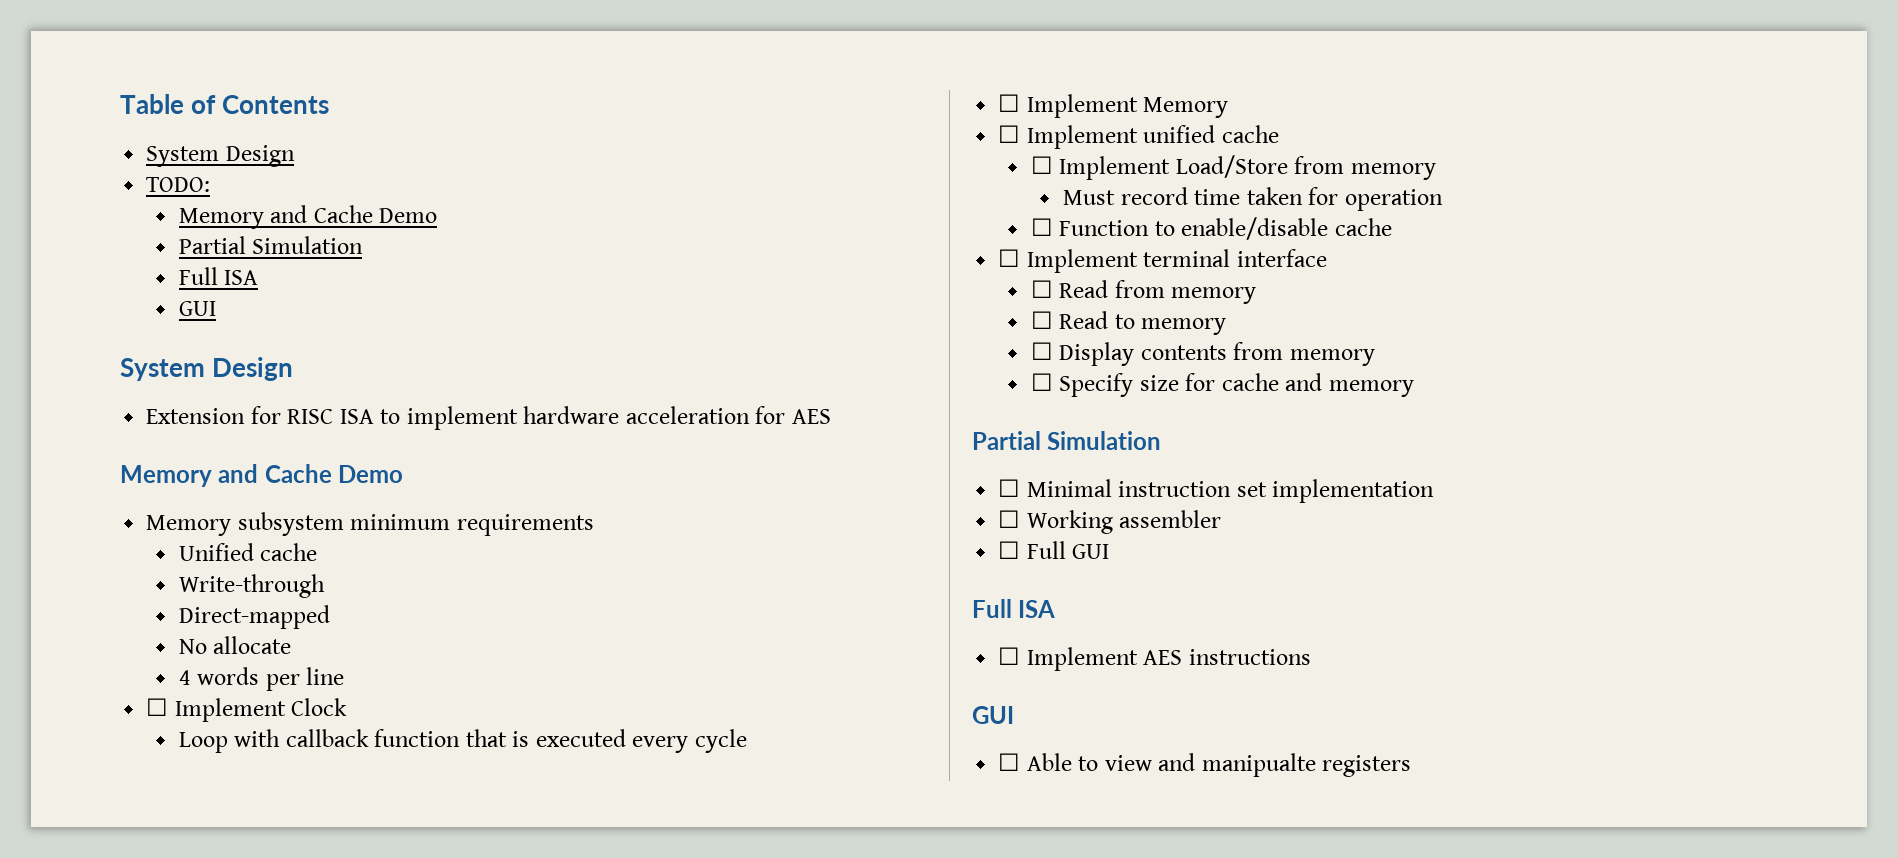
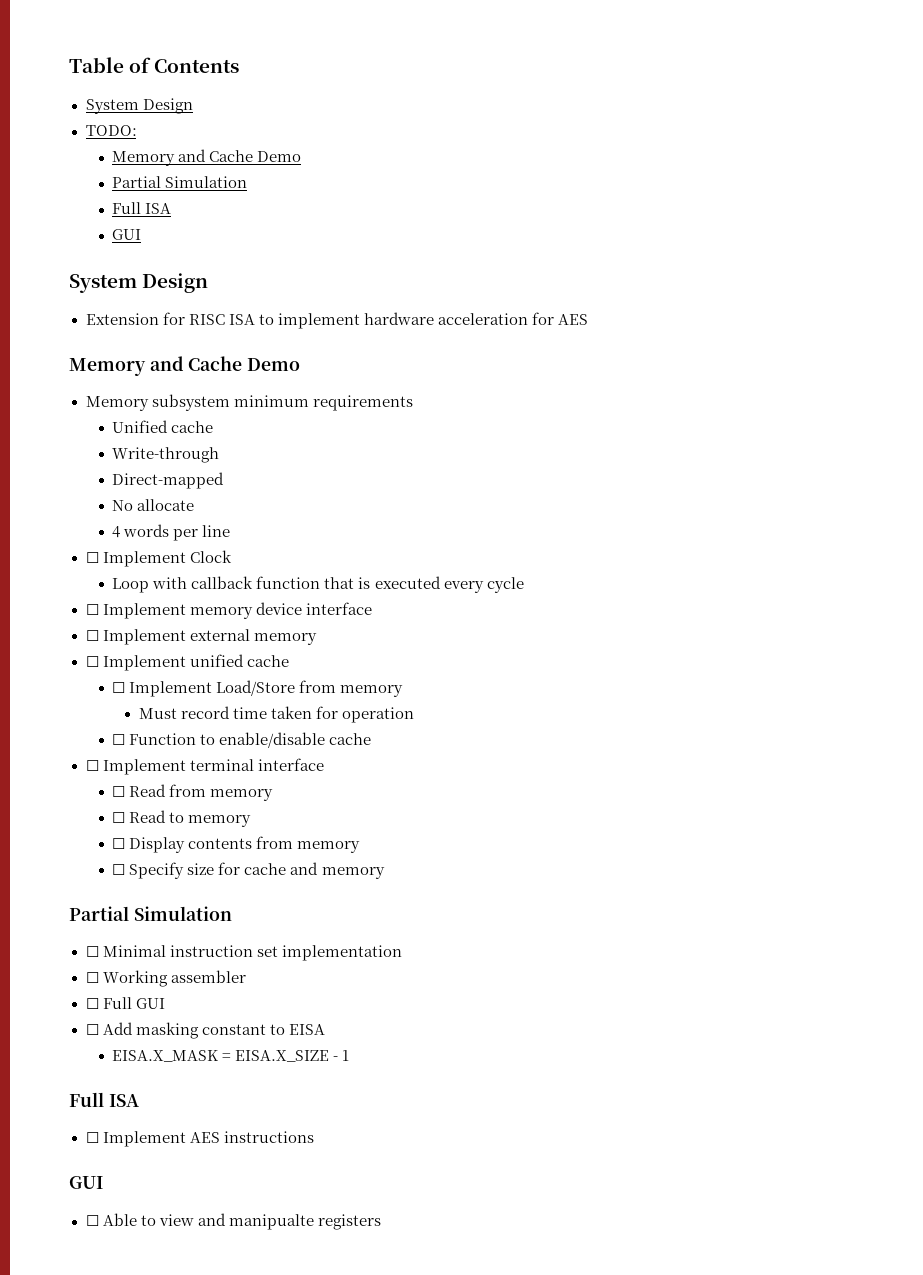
[1143,97,1229,118] Memory -> [189,602,372,619] [85,629,317,645] memory device interface // ☐ Implement external memory
(1110, 551) none -> [85,1022,325,1039] [112,1050,350,1062] // ☐ Add masking constant to EISA // EISA.X_MASK = EISA.X_SIZE - 1

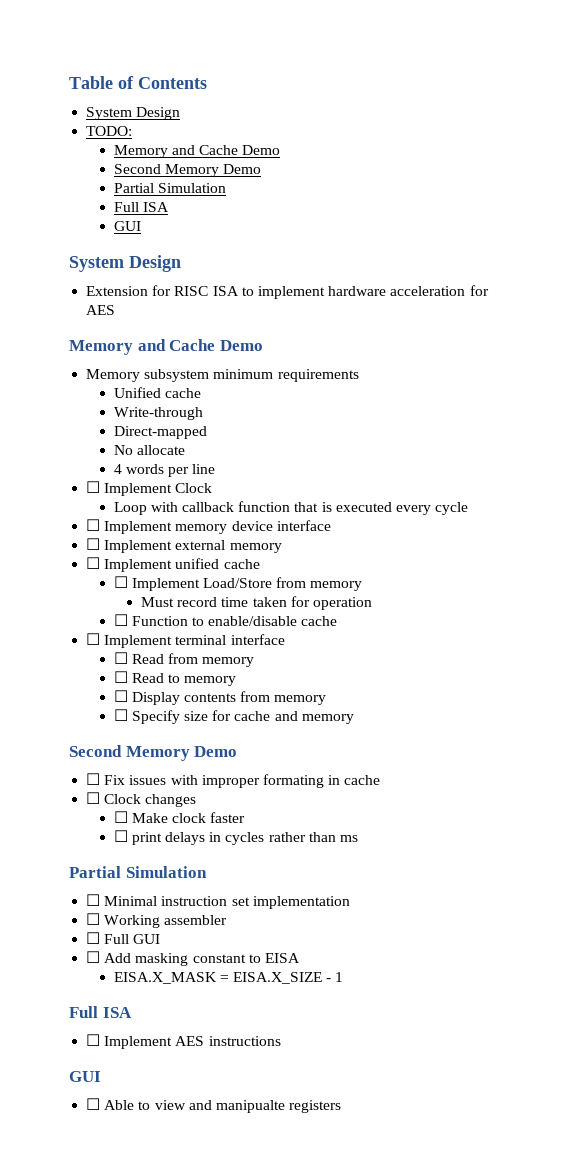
(302, 156) none -> [113,164,261,177] // Second Memory Demo
(385, 873) none -> [69,745,238,761] [86,773,381,788] [86,792,197,807] [113,811,246,823] [113,830,358,845] // Second Memory Demo // ☐ Fix issues with improper formating in cache // ☐ Clock changes // ☐ Make clock faster // ☐ print delays in cycles rather than ms

